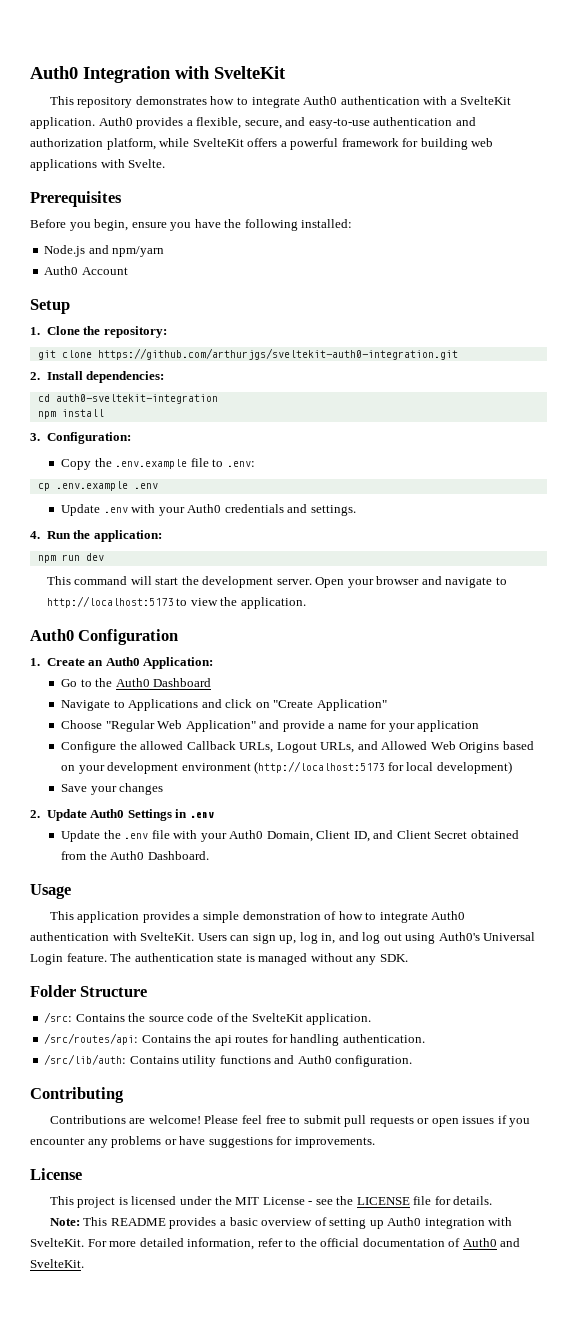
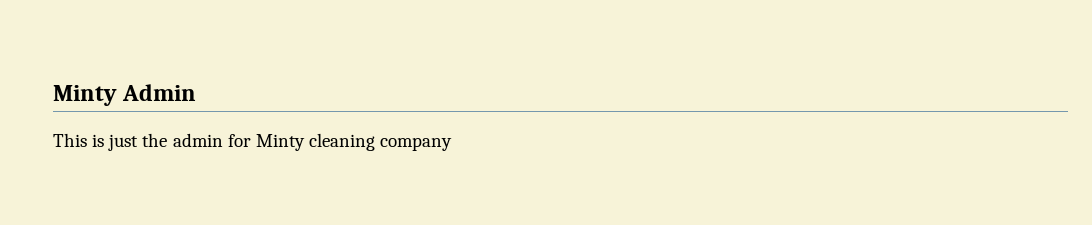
[30,66,286,83] [49,96,512,108] [30,117,476,129] [30,138,494,150] [30,159,166,171] [30,191,122,207] [30,219,353,231] [44,245,165,257] [44,266,128,275] [30,299,70,314] [30,326,167,338] [37,348,458,360] [30,371,165,383] [37,394,218,404] [37,409,104,419] [30,432,131,444] [61,458,255,470] [37,481,158,491] [61,504,356,516] [30,530,162,542] [37,553,104,563] [46,576,507,588] [46,596,306,609] [30,629,179,645] [30,657,214,669] [61,678,212,687] [61,699,387,711] [61,720,480,732] [61,741,534,753] [61,761,512,774] [61,783,164,795] [30,809,214,821] [61,830,519,842] [61,851,209,860] [30,884,71,899] [49,911,466,923] [30,932,536,944] [30,953,408,965] [30,985,148,997] [44,1012,372,1025] [44,1033,425,1046] [44,1054,413,1067] [30,1087,124,1103] [49,1115,531,1127] [30,1136,375,1148] [30,1168,82,1180] [49,1196,493,1208] [49,1217,513,1229] [30,1238,521,1250] [30,1259,84,1268] Auth0 Integration with SvelteKit // This repository demonstrates how to integrate Auth0 authentication with a SvelteKit application. Auth0 provides a flexible, secure, and easy-to-use authentication and authorization platform, while SvelteKit offers a powerful framework for building web applications with Svelte. // Prerequisites // Before you begin, ensure you have the following installed: // Node.js and npm/yarn // Auth0 Account // Setup // 1. Clone the repository: // git clone https://github.com/arthurjgs/sveltekit-auth0-integration.git // 2. Install dependencies: // cd auth0-sveltekit-integration // npm install // 3. Configuration: // Copy the .env.example file to .env: // cp .env.example .env // Update .env with your Auth0 credentials and settings. // 4. Run the application: // npm run dev // This command will start the development server. Open your browser and navigate to http://localhost:5173 to view the application. // Auth0 Configuration // 1. Create an Auth0 Application: // Go to the Auth0 Dashboard // Navigate to Applications and click on "Create Application" // Choose "Regular Web Application" and provide a name for your application // Configure the allowed Callback URLs, Logout URLs, and Allowed Web Origins based on your development environment (http://localhost:5173 for local development) // Save your changes // 2. Update Auth0 Settings in .env // Update the .env file with your Auth0 Domain, Client ID, and Client Secret obtained from the Auth0 Dashboard. // Usage // This application provides a simple demonstration of how to integrate Auth0 authentication with SvelteKit. Users can sign up, log in, and log out using Auth0's Universal Login feature. The authentication state is managed without any SDK. // Folder Structure // /src: Contains the source code of the SvelteKit application. // /src/routes/api: Contains the api routes for handling authentication. // /src/lib/auth: Contains utility functions and Auth0 configuration. // Contributing // Contributions are welcome! Please feel free to submit pull requests or open issues if you encounter any problems or have suggestions for improvements. // License // This project is licensed under the MIT License - see the LICENSE file for details. // Note: This README provides a basic overview of setting up Auth0 integration with SvelteKit. For more detailed information, refer to the official documentation of Auth0 and SvelteKit. -> [53,84,197,106] [53,133,453,151] Minty Admin // This is just the admin for Minty cleaning company

